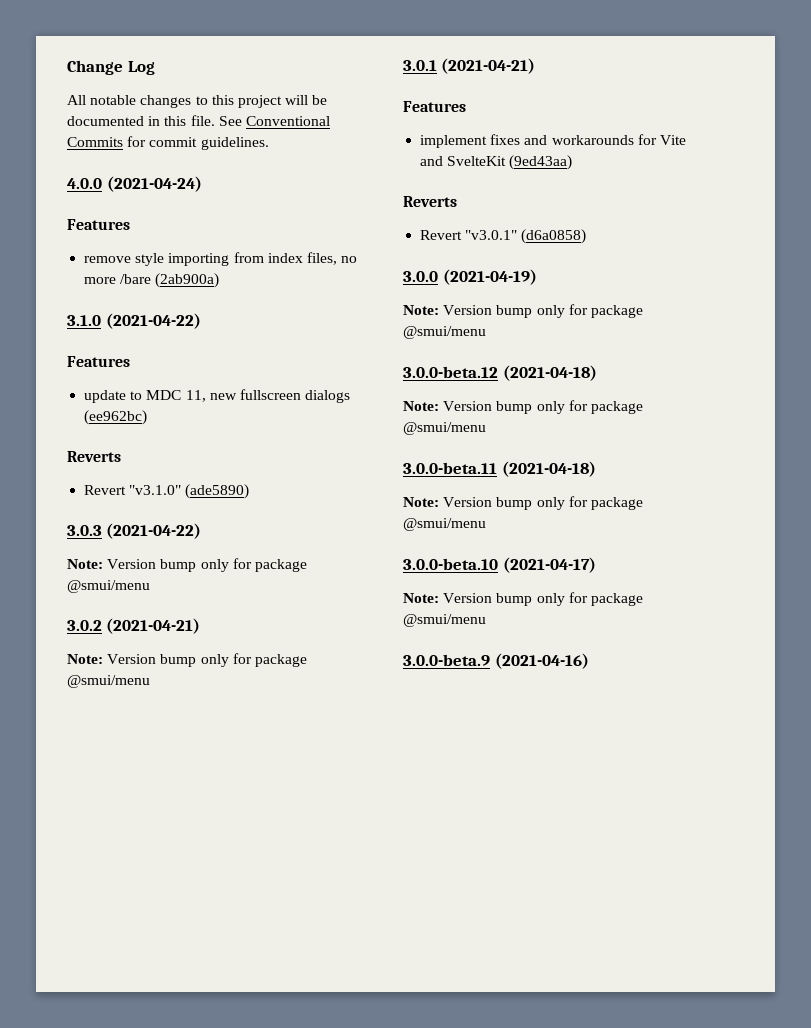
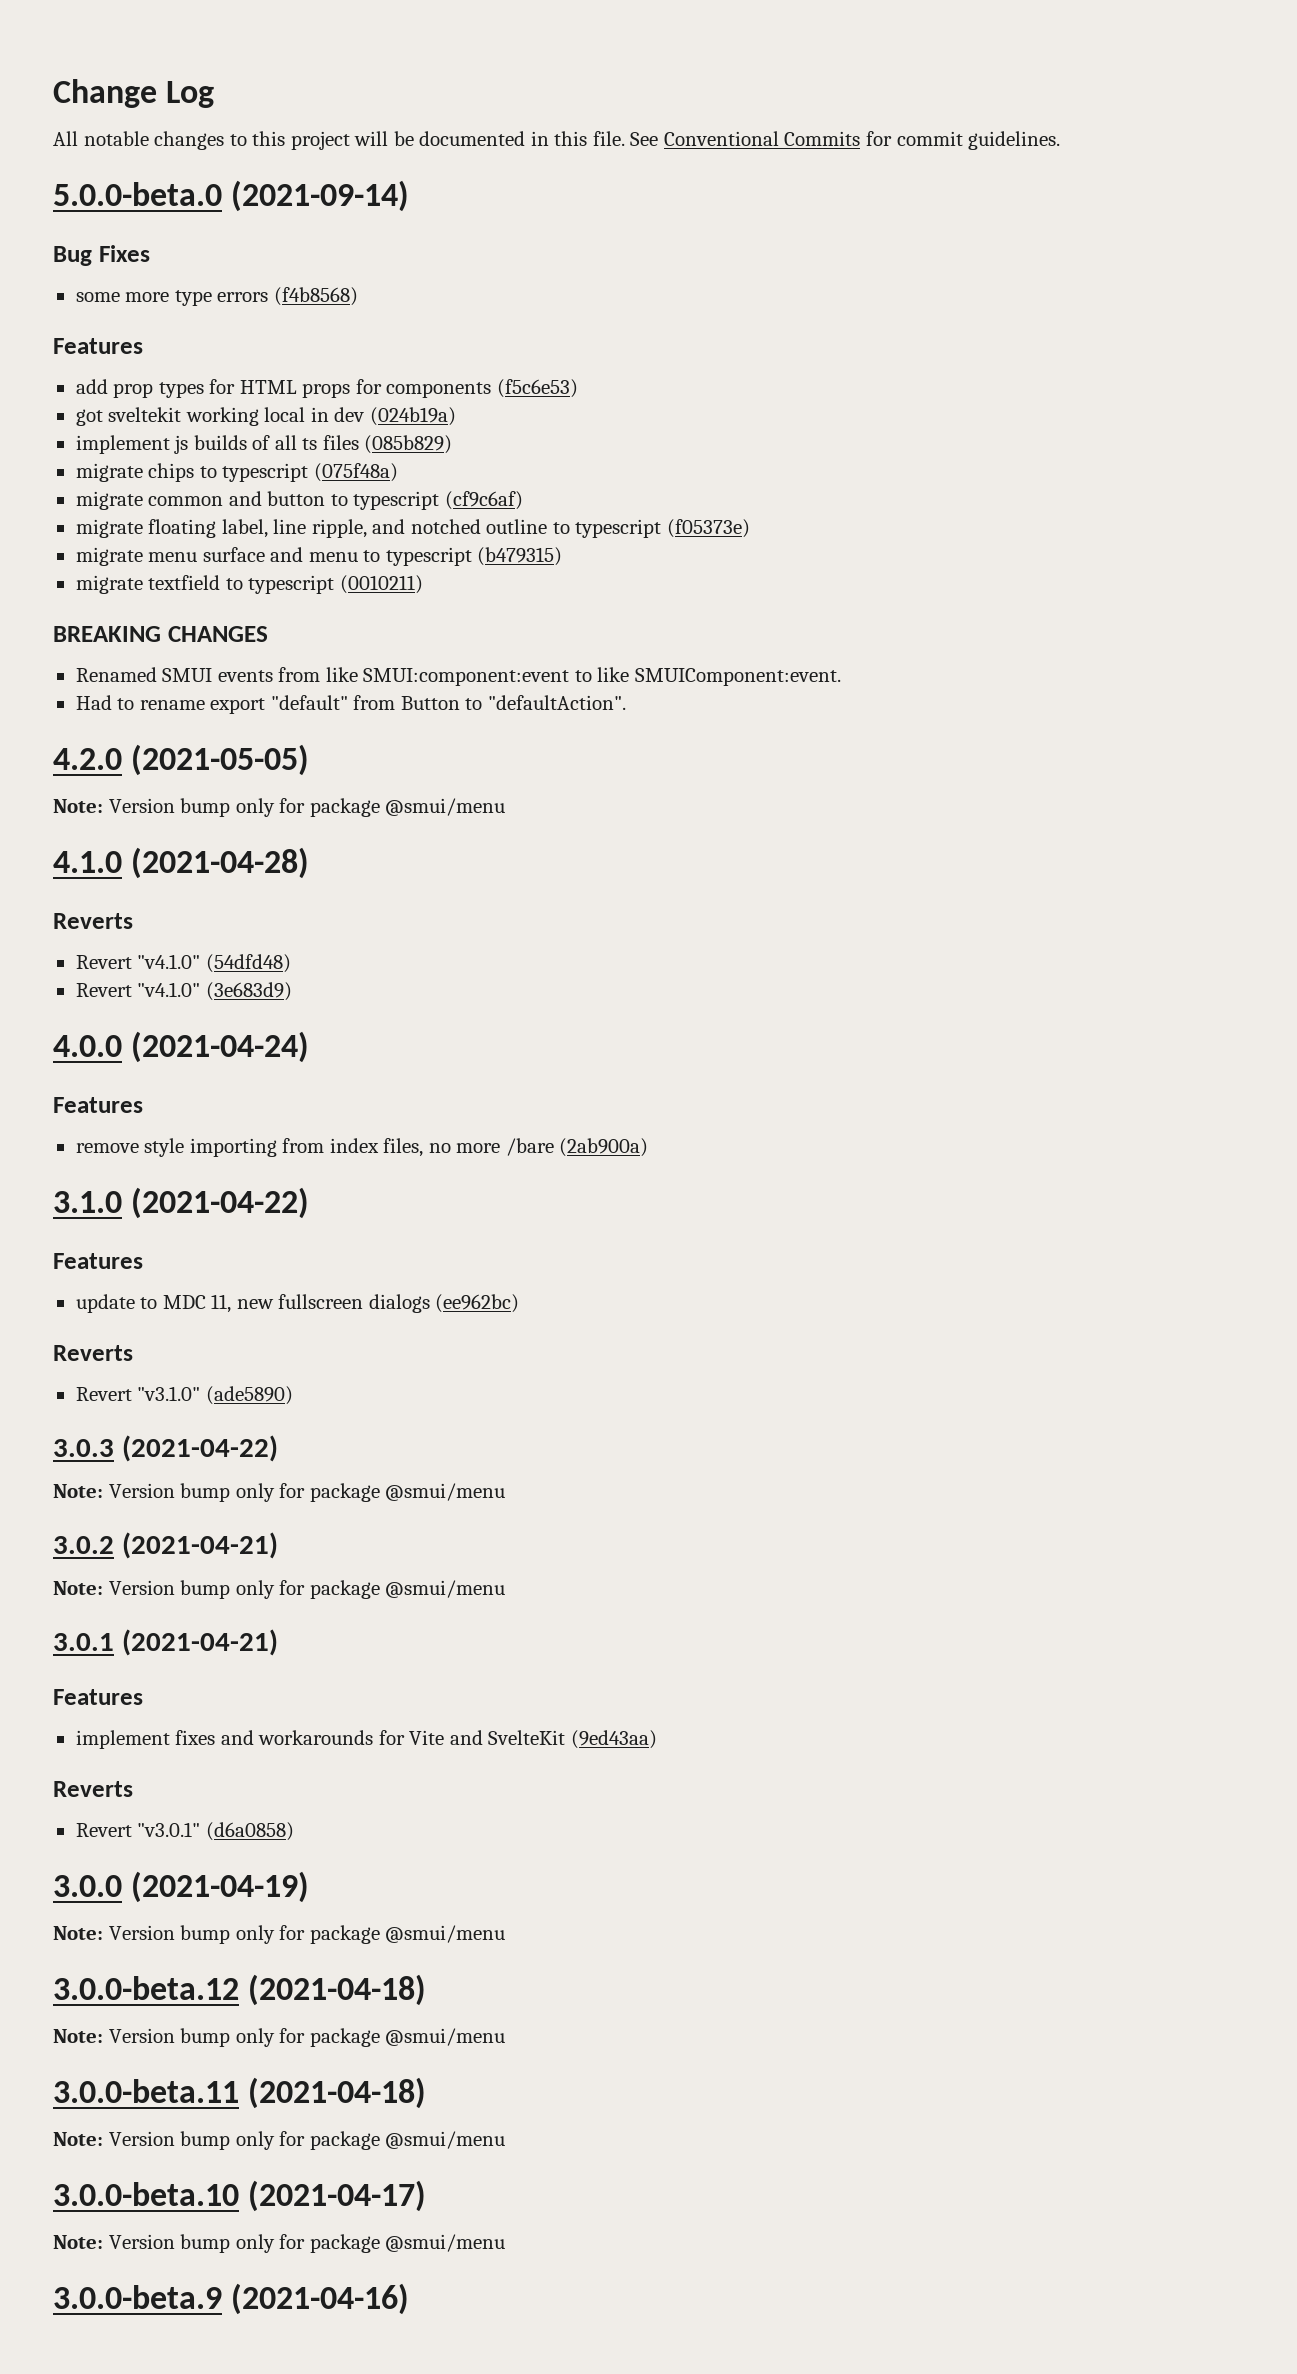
(269, 143) none -> [53,180,410,212] [53,245,150,266] [75,287,358,306] [53,338,143,354] [75,379,578,398] [75,407,456,426] [75,435,453,454] [75,463,398,482] [75,491,523,510] [75,519,750,538] [75,547,563,566] [75,575,423,594] [53,626,268,642] [75,667,841,686] [75,695,626,714] [53,744,310,776] [53,798,506,817] [53,847,310,879] [53,913,133,929] [75,954,291,973] [75,982,292,1001] // 5.0.0-beta.0 (2021-09-14) // Bug Fixes // some more type errors (f4b8568) // Features // add prop types for HTML props for components (f5c6e53) // got sveltekit working local in dev (024b19a) // implement js builds of all ts files (085b829) // migrate chips to typescript (075f48a) // migrate common and button to typescript (cf9c6af) // migrate floating label, line ripple, and notched outline to typescript (f05373e) // migrate menu surface and menu to typescript (b479315) // migrate textfield to typescript (0010211) // BREAKING CHANGES // Renamed SMUI events from like SMUI:component:event to like SMUIComponent:event. // Had to rename export "default" from Button to "defaultAction". // 4.2.0 (2021-05-05) // Note: Version bump only for package @smui/menu // 4.1.0 (2021-04-28) // Reverts // Revert "v4.1.0" (54dfd48) // Revert "v4.1.0" (3e683d9)

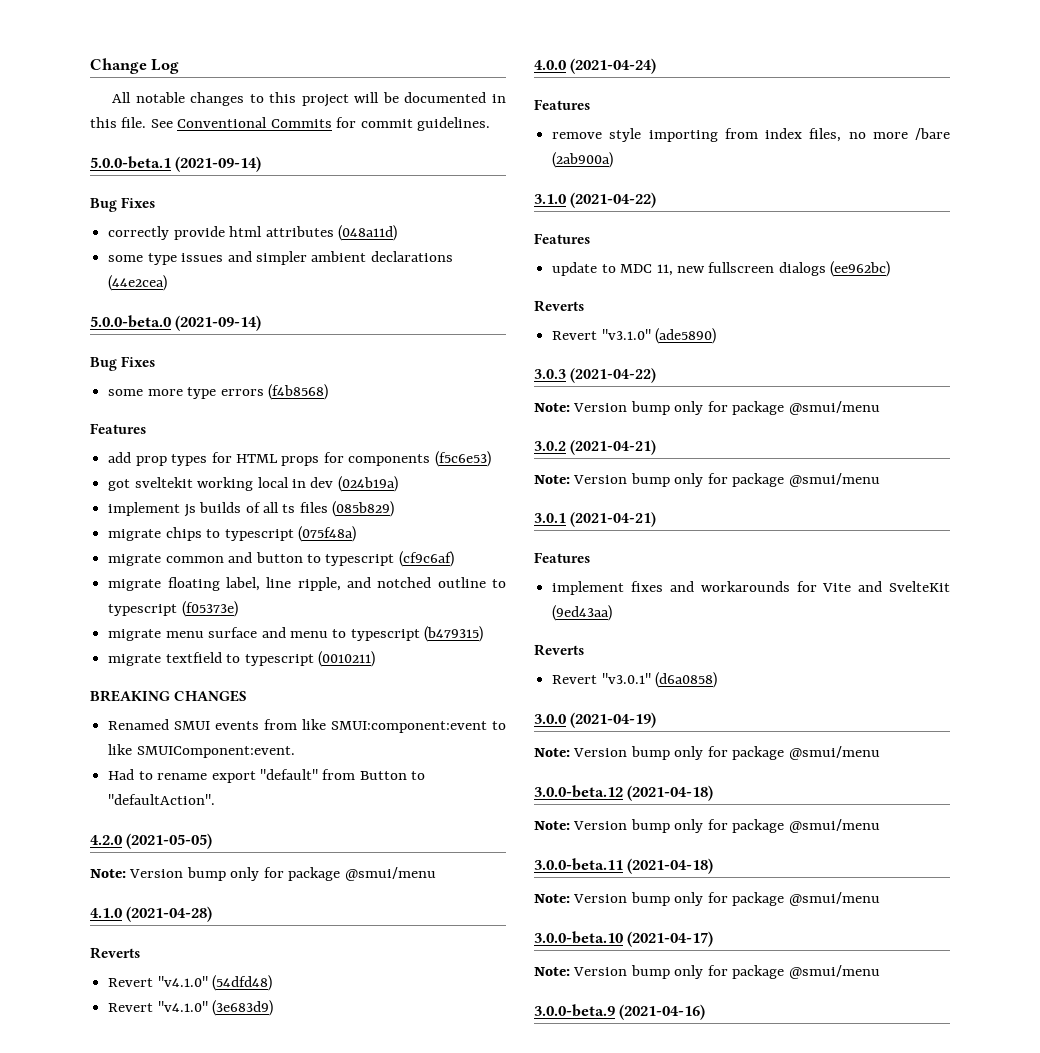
(1061, 140) none -> [90,156,262,172] [90,197,156,212] [108,225,397,241] [108,251,453,265] [108,275,168,291] // 5.0.0-beta.1 (2021-09-14) // Bug Fixes // correctly provide html attributes (048a11d) // some type issues and simpler ambient declarations (44e2cea)

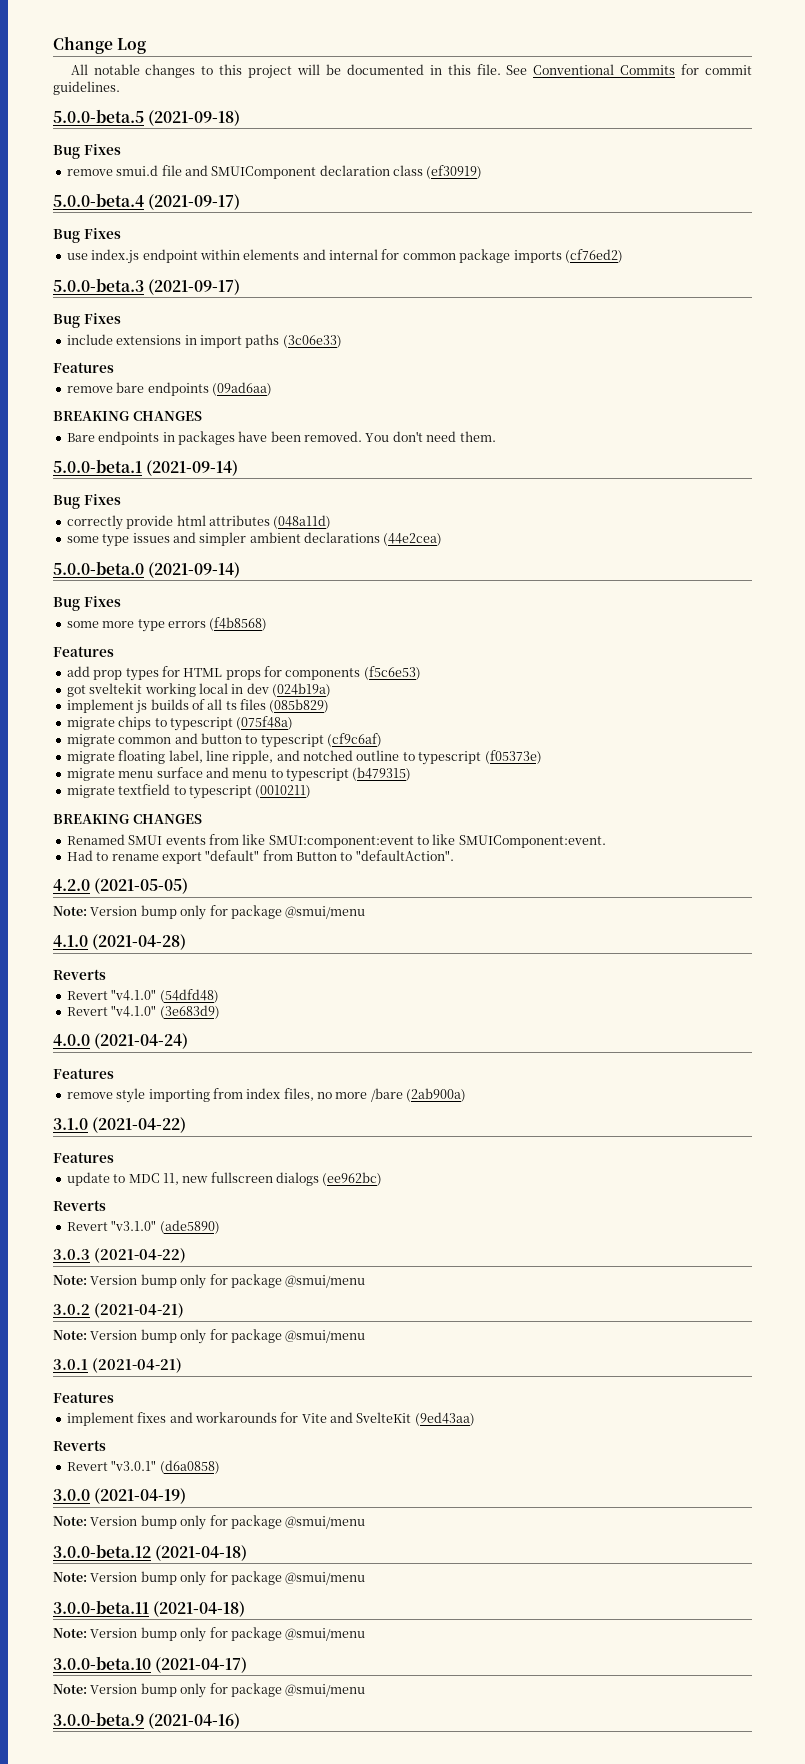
(491, 124) none -> [53,109,241,126] [53,144,121,159] [66,165,483,179] [53,193,241,210] [53,228,121,243] [66,249,623,264] [53,278,241,295] [53,313,121,328] [66,334,342,348] [53,362,114,373] [66,382,272,396] [53,411,202,421] [66,431,496,445] // 5.0.0-beta.5 (2021-09-18) // Bug Fixes // remove smui.d file and SMUIComponent declaration class (ef30919) // 5.0.0-beta.4 (2021-09-17) // Bug Fixes // use index.js endpoint within elements and internal for common package imports (cf76ed2) // 5.0.0-beta.3 (2021-09-17) // Bug Fixes // include extensions in import paths (3c06e33) // Features // remove bare endpoints (09ad6aa) // BREAKING CHANGES // Bare endpoints in packages have been removed. You don't need them.

